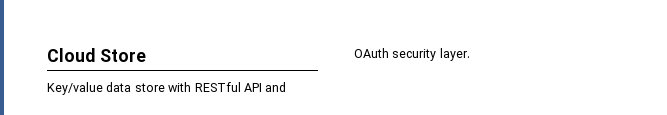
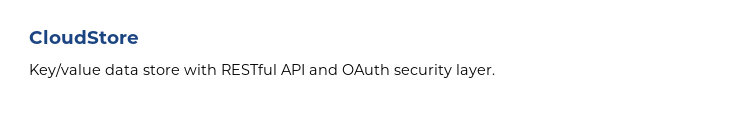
[47,48,146,62] Cloud Store -> [29,30,139,44] CloudStore

